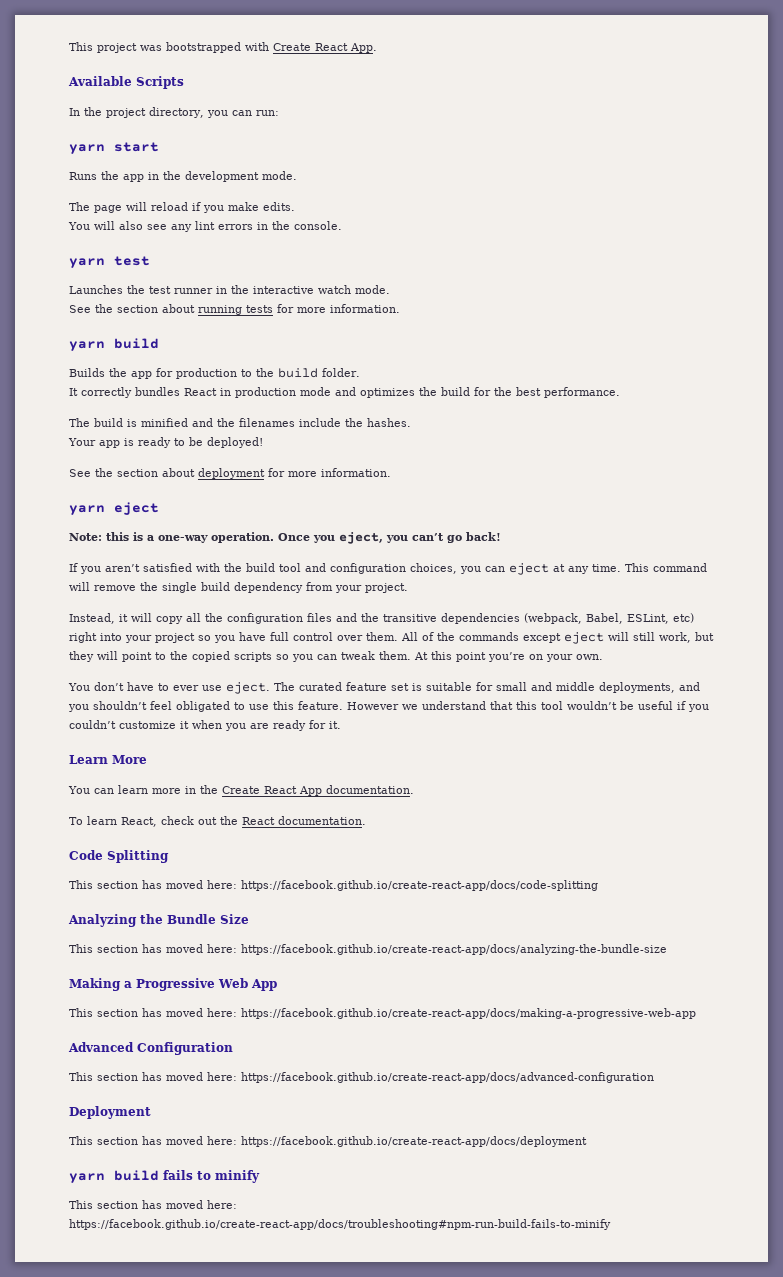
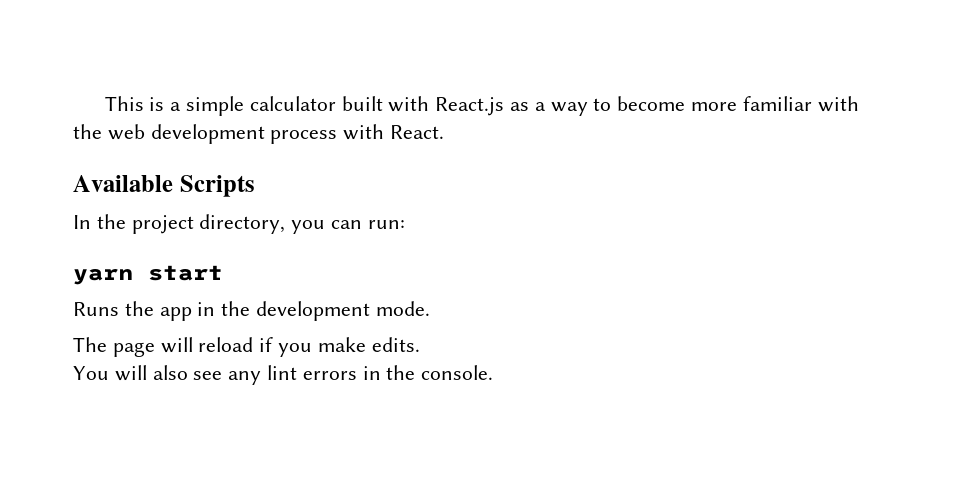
[69,42,377,53] This project was bootstrapped with Create React App. -> [104,96,859,116] [73,124,445,144] This is a simple calculator built with React.js as a way to become more familiar with the web development process with React.
[69,256,150,268] [69,285,390,294] [69,304,400,315] [69,338,159,351] [69,368,360,379] [69,387,620,398] [69,418,411,427] [68,437,263,448] [69,468,391,479] [69,502,159,515] [69,532,501,544] [69,563,707,575] [69,582,408,593] [69,613,694,624] [69,632,714,644] [69,651,603,662] [68,682,700,694] [68,701,709,712] [69,720,341,731] [69,755,147,764] [68,785,414,796] [69,816,366,827] [69,850,169,863] [69,880,598,891] [68,914,249,927] [69,944,667,955] [69,978,277,991] [69,1008,696,1019] [68,1042,233,1055] [69,1072,654,1083] [69,1106,151,1119] [69,1136,587,1147] [69,1170,260,1183] [69,1200,237,1209] [69,1219,611,1230] // yarn test // Launches the test runner in the interactive watch mode. // See the section about running tests for more information. // yarn build // Builds the app for production to the build folder. // It correctly bundles React in production mode and optimizes the build for the best performance. // The build is minified and the filenames include the hashes. // Your app is ready to be deployed! // See the section about deployment for more information. // yarn eject // Note: this is a one-way operation. Once you eject, you can’t go back! // If you aren’t satisfied with the build tool and configuration choices, you can eject at any time. This command will remove the single build dependency from your project. // Instead, it will copy all the configuration files and the transitive dependencies (webpack, Babel, ESLint, etc) right into your project so you have full control over them. All of the commands except eject will still work, but they will point to the copied scripts so you can tweak them. At this point you’re on your own. // You don’t have to ever use eject. The curated feature set is suitable for small and middle deployments, and you shouldn’t feel obligated to use this feature. However we understand that this tool wouldn’t be useful if you couldn’t customize it when you are ready for it. // Learn More // You can learn more in the Create React App documentation. // To learn React, check out the React documentation. // Code Splitting // This section has moved here: https://facebook.github.io/create-react-app/docs/code-splitting // Analyzing the Bundle Size // This section has moved here: https://facebook.github.io/create-react-app/docs/analyzing-the-bundle-size // Making a Progressive Web App // This section has moved here: https://facebook.github.io/create-react-app/docs/making-a-progressive-web-app // Advanced Configuration // This section has moved here: https://facebook.github.io/create-react-app/docs/advanced-configuration // Deployment // This section has moved here: https://facebook.github.io/create-react-app/docs/deployment // yarn build fails to minify // This section has moved here: https://facebook.github.io/create-react-app/docs/troubleshooting#npm-run-build-fails-to-minify -> (494, 372) none

